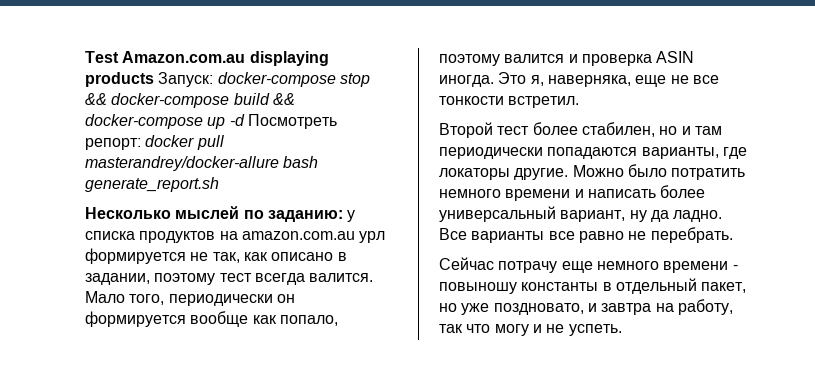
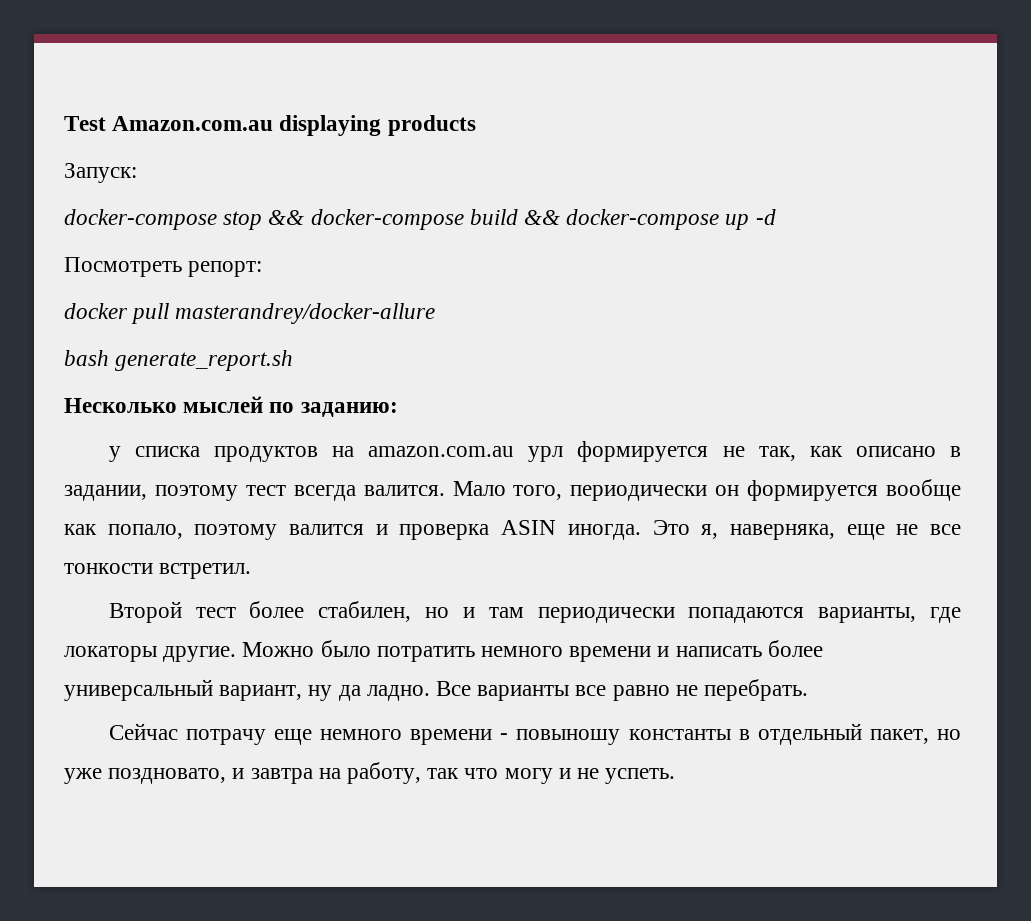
(154, 79) none -> (476, 125) //
(214, 79) none -> (137, 173) //
(245, 120) none -> (776, 217) //
(141, 144) none -> (263, 269) //
(279, 163) none -> (436, 313) //
(343, 216) none -> (398, 409) //

